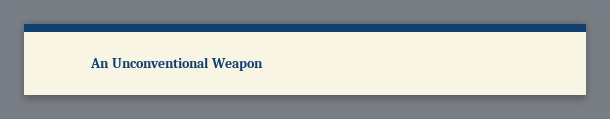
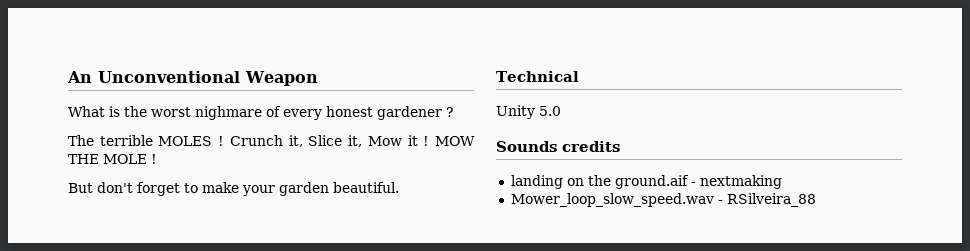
(263, 64) none -> [68,106,454,120] [68,135,476,147] [68,154,157,164] [68,182,399,196] [496,71,579,82] [496,105,561,119] [496,141,620,152] [510,175,782,189] [510,193,816,207] // What is the worst nighmare of every honest gardener ? // The terrible MOLES ! Crunch it, Slice it, Mow it ! MOW THE MOLE ! // But don't forget to make your garden beautiful. // Technical // Unity 5.0 // Sounds credits // landing on the ground.aif - nextmaking // Mower_loop_slow_speed.wav - RSilveira_88

